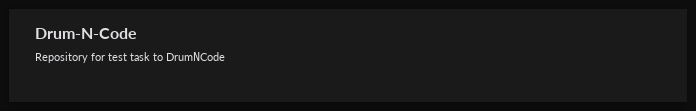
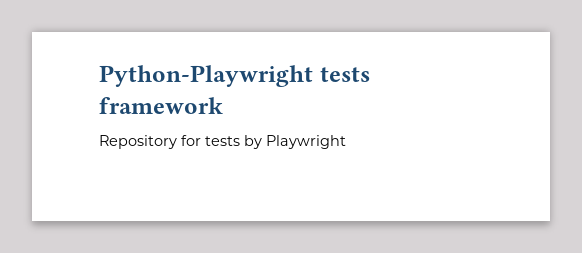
[35,28,137,39] Drum-N-Code -> [99,65,370,87] [99,97,223,114] Python-Playwright tests framework
[108,52,225,61] test task to DrumNCode -> [205,135,346,149] tests by Playwright

